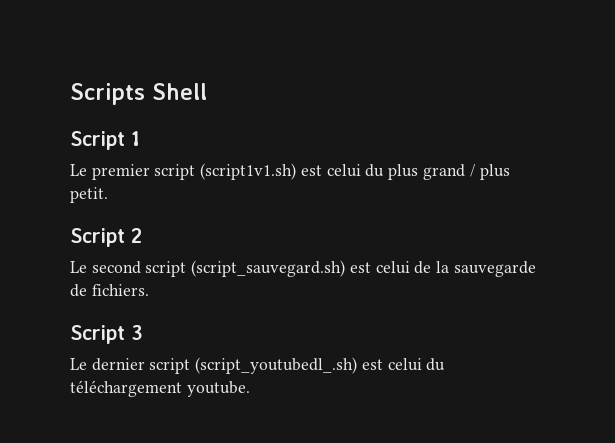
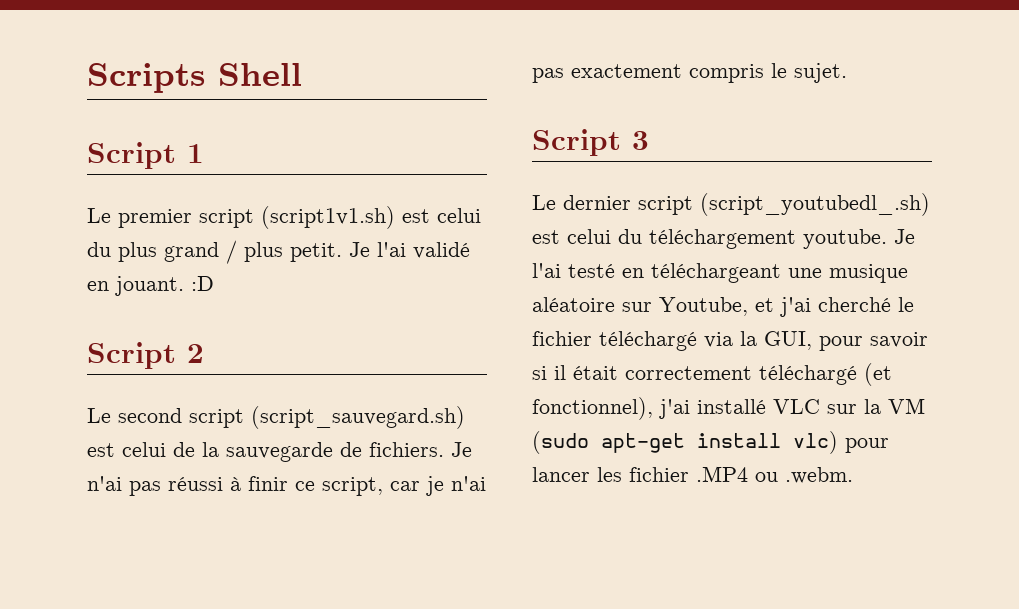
(108, 195) none -> [349,242,470,259] [87,276,214,296] Je l'ai validé en jouant. :D
(149, 290) none -> [451,442,472,457] [87,476,486,496] [532,63,847,83] Je n'ai pas réussi à finir ce script, car je n'ai pas exactement compris le sujet.
(250, 389) none -> [894,229,915,244] [532,263,908,283] [532,297,914,317] [532,331,928,351] [532,363,892,386] [532,397,925,420] [532,431,889,454] [532,466,853,484] Je l'ai testé en téléchargeant une musique aléatoire sur Youtube, et j'ai cherché le fichier téléchargé via la GUI, pour savoir si il était correctement téléchargé (et fonctionnel), j'ai installé VLC sur la VM (sudo apt-get install vlc) pour lancer les fichier .MP4 ou .webm.

